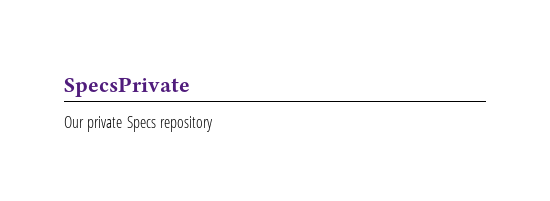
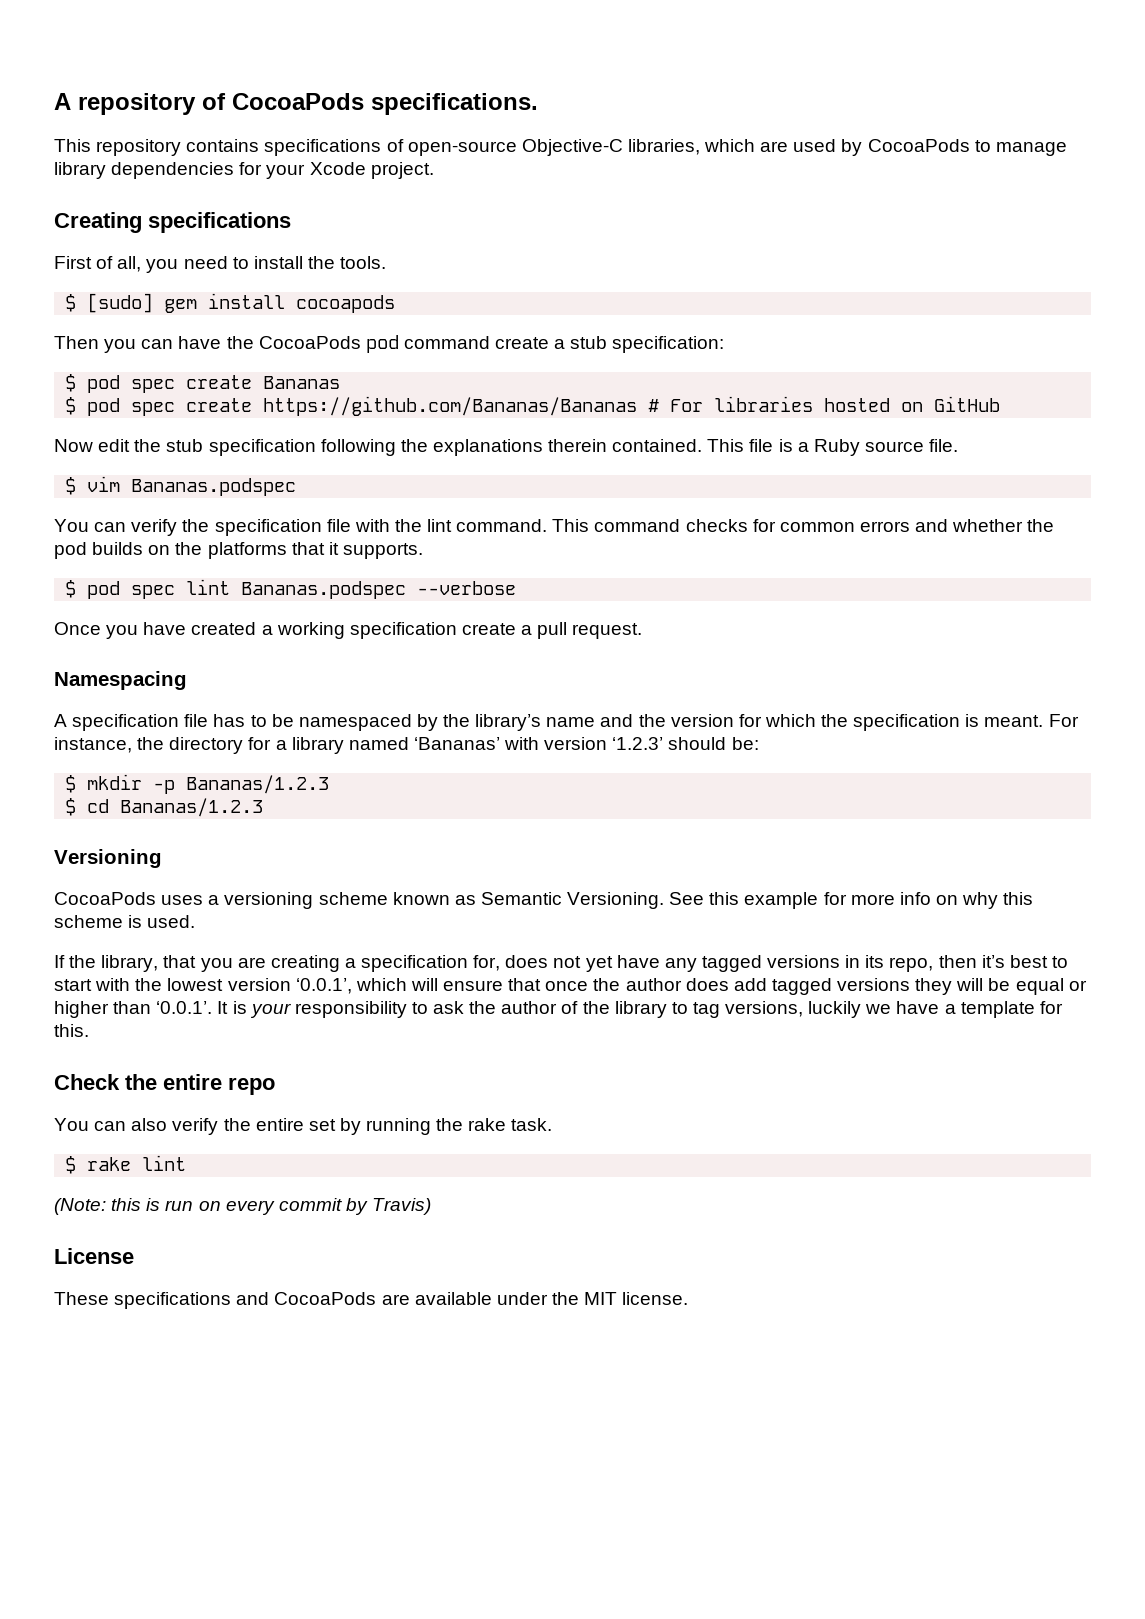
[64,77,190,97] [64,116,213,132] SpecsPrivate // Our private Specs repository -> [54,93,538,115] [54,139,1067,156] [54,162,434,179] [54,212,291,233] [54,256,387,273] [65,293,396,313] [54,335,725,353] [65,374,341,393] [65,396,1001,416] [54,439,959,456] [65,476,297,496] [54,519,1055,536] [54,542,423,559] [65,579,517,599] [54,622,643,639] [54,671,187,690] [54,714,1079,731] [54,737,759,754] [65,774,330,794] [65,798,264,817] [54,849,162,868] [54,892,1034,909] [54,915,196,928] [54,955,1068,972] [54,978,1087,995] [54,1001,1063,1018] [54,1024,89,1037] [54,1074,275,1095] [54,1118,553,1135] [65,1155,187,1174] [54,1198,432,1215] [54,1248,134,1264] [54,1292,689,1309] A repository of CocoaPods specifications. // This repository contains specifications of open-source Objective-C libraries, which are used by CocoaPods to manage library dependencies for your Xcode project. // Creating specifications // First of all, you need to install the tools. // $ [sudo] gem install cocoapods // Then you can have the CocoaPods pod command create a stub specification: // $ pod spec create Bananas // $ pod spec create https://github.com/Bananas/Bananas # For libraries hosted on GitHub // Now edit the stub specification following the explanations therein contained. This file is a Ruby source file. // $ vim Bananas.podspec // You can verify the specification file with the lint command. This command checks for common errors and whether the pod builds on the platforms that it supports. // $ pod spec lint Bananas.podspec --verbose // Once you have created a working specification create a pull request. // Namespacing // A specification file has to be namespaced by the library’s name and the version for which the specification is meant. For instance, the directory for a library named ‘Bananas’ with version ‘1.2.3’ should be: // $ mkdir -p Bananas/1.2.3 // $ cd Bananas/1.2.3 // Versioning // CocoaPods uses a versioning scheme known as Semantic Versioning. See this example for more info on why this scheme is used. // If the library, that you are creating a specification for, does not yet have any tagged versions in its repo, then it’s best to start with the lowest version ‘0.0.1’, which will ensure that once the author does add tagged versions they will be equal or higher than ‘0.0.1’. It is your responsibility to ask the author of the library to tag versions, luckily we have a template for this. // Check the entire repo // You can also verify the entire set by running the rake task. // $ rake lint // (Note: this is run on every commit by Travis) // License // These specifications and CocoaPods are available under the MIT license.

